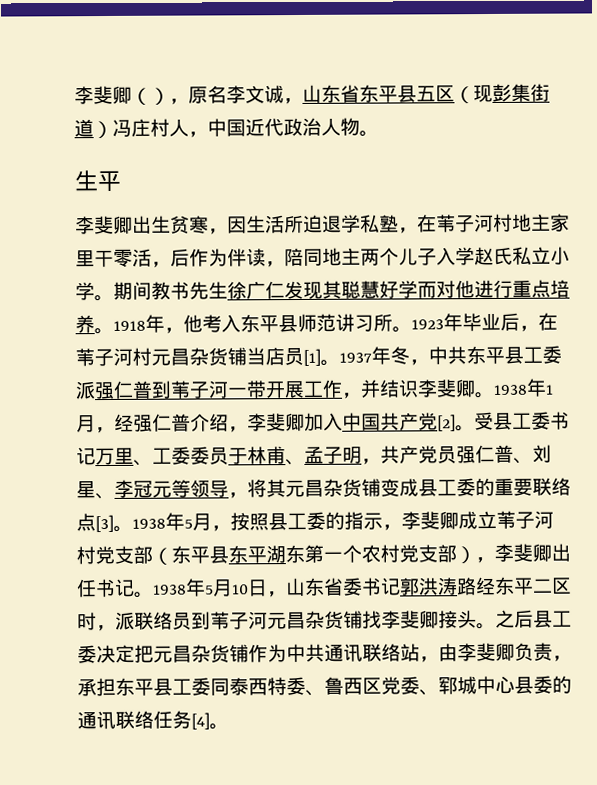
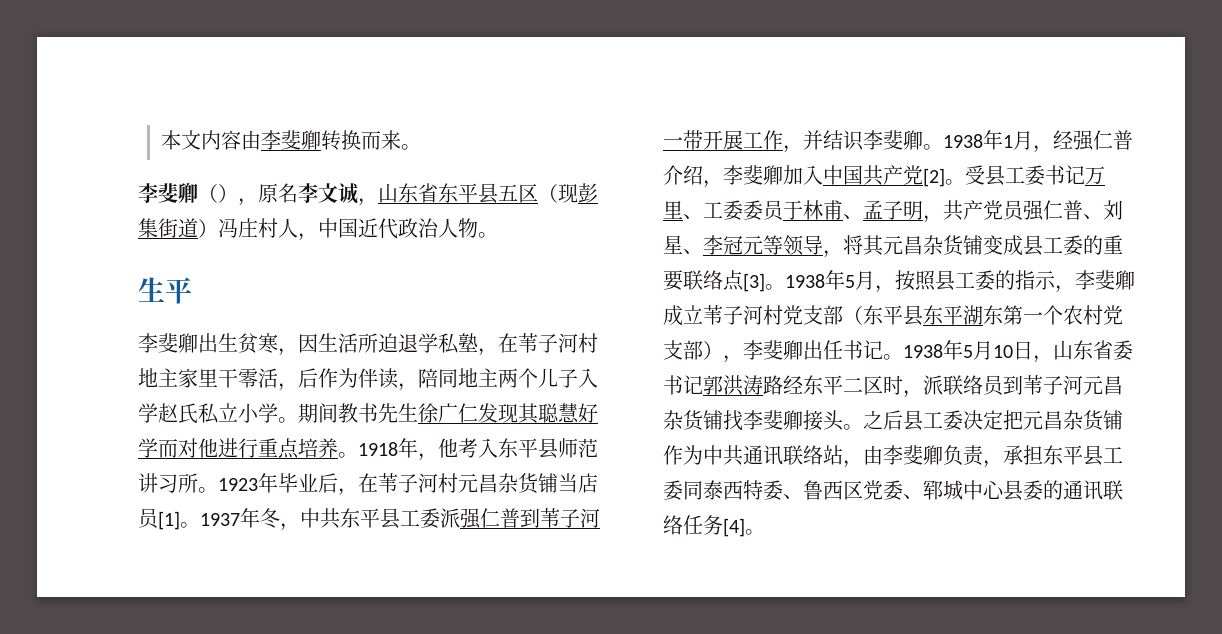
(74, 95) none -> [161,130,422,151] 本文内容由李斐卿转换而来。 //

